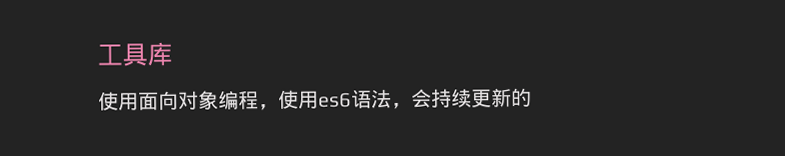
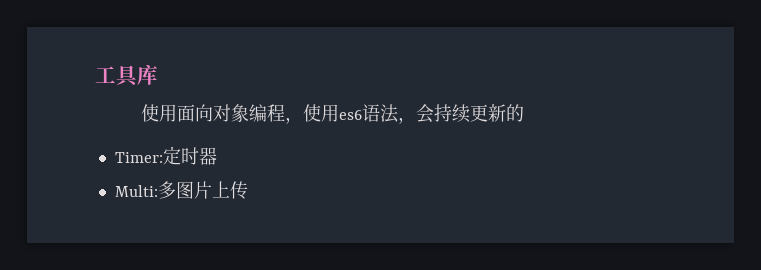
(532, 97) none -> [114,146,217,165] [114,181,248,200] // Timer:定时器 // Multi:多图片上传

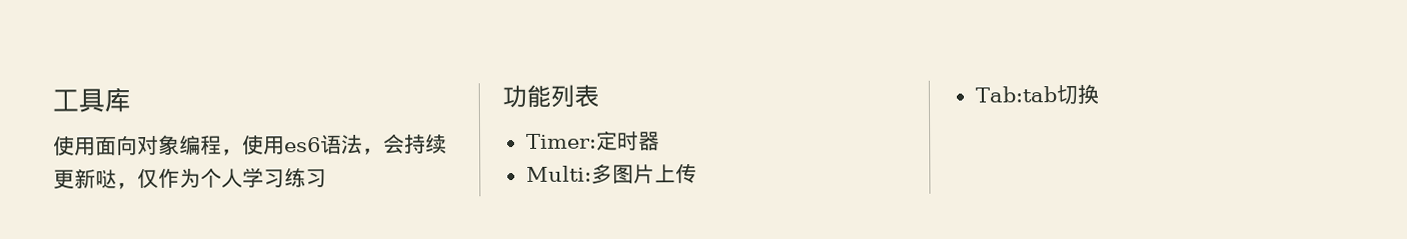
[505,104,524,122] 的 -> [95,167,327,190] [502,84,599,109] 哒，仅作为个人学习练习 // 功能列表
(248, 190) none -> [974,83,1099,106] // Tab:tab切换

